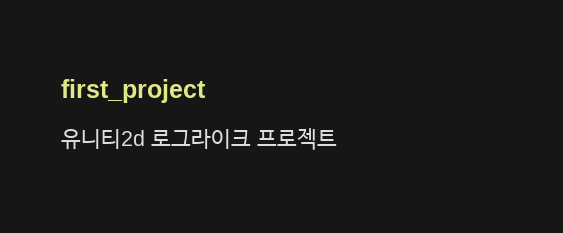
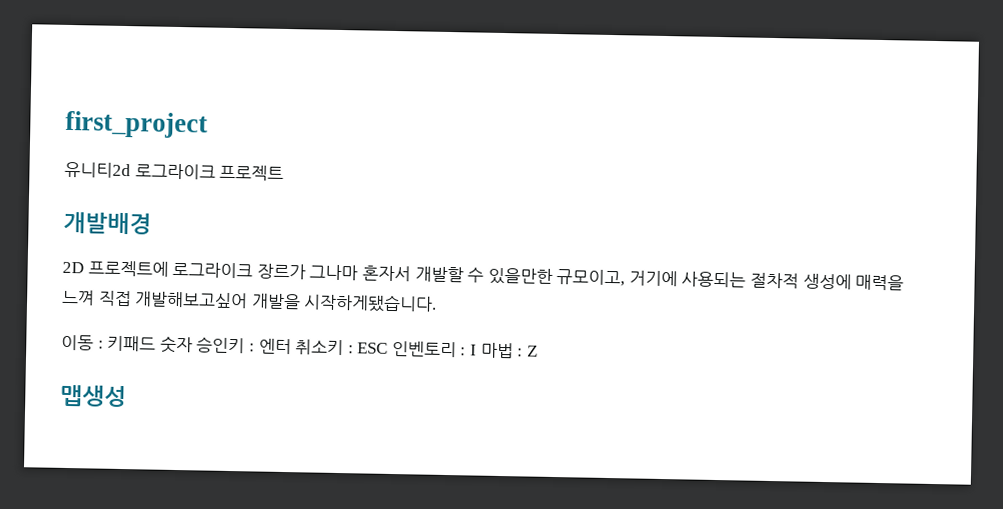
(337, 139) none -> [63,211,152,235] [62,260,905,291] [61,289,438,313] [61,334,538,359] [60,384,127,408] // 개발배경 // 2D 프로젝트에 로그라이크 장르가 그나마 혼자서 개발할 수 있을만한 규모이고, 거기에 사용되는 절차적 생성에 매력을 느껴 직접 개발해보고싶어 개발을 시작하게됐습니다. // 이동 : 키패드 숫자 승인키 : 엔터 취소키 : ESC 인벤토리 : I 마법 : Z // 맵생성

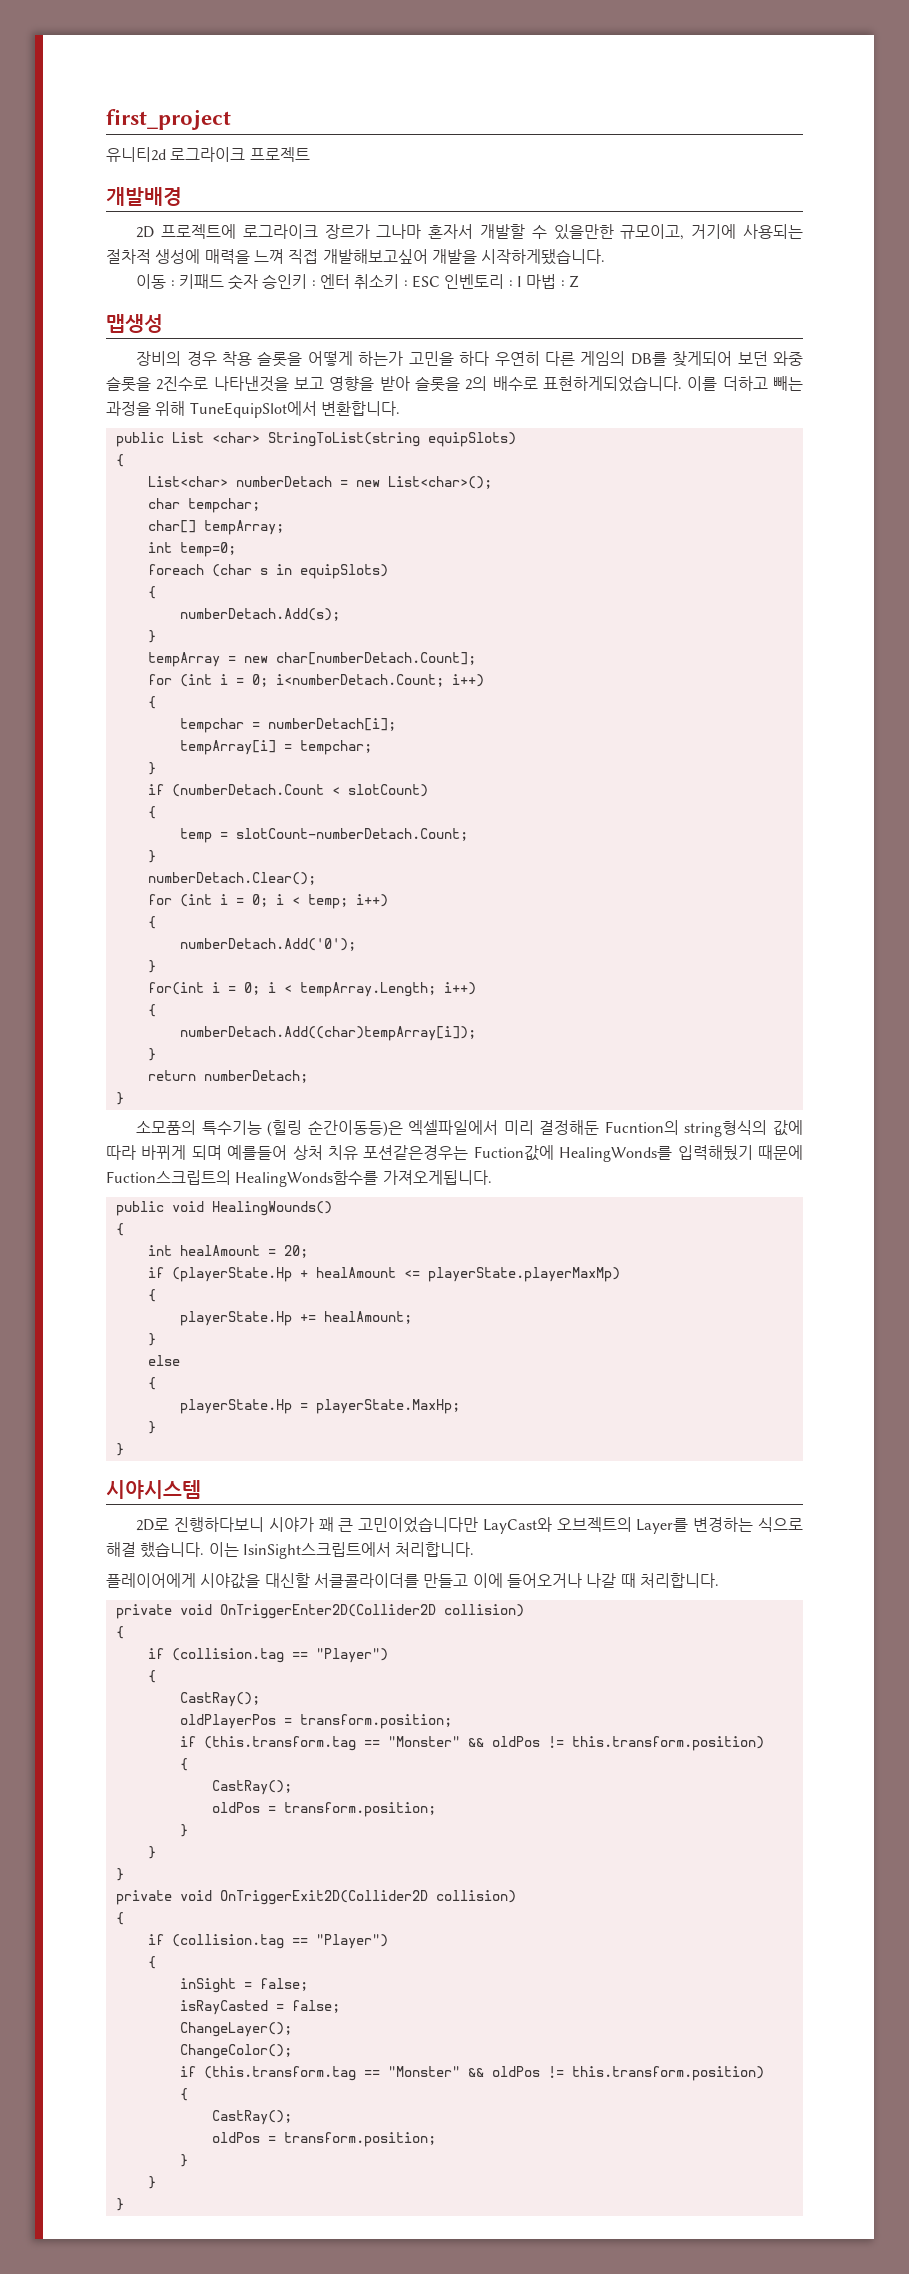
(127, 396) none -> [136,351,804,367] [106,376,804,392] [106,401,400,418] [115,432,516,447] [115,454,124,467] [147,476,492,489] [147,498,260,513] [147,520,284,535] [147,542,236,557] [147,564,388,579] [147,586,156,599] [179,608,340,621] [147,630,156,643] [147,652,476,667] [147,674,484,687] [147,696,156,709] [179,718,396,733] [179,740,372,755] [147,762,156,775] [147,784,428,797] [147,806,156,819] [179,828,468,843] [147,850,156,863] [147,872,316,885] [147,894,388,909] [147,916,156,929] [179,938,356,951] [147,960,156,973] [147,982,476,997] [147,1004,156,1017] [179,1026,476,1041] [147,1048,156,1061] [147,1070,308,1083] [115,1092,124,1105] [136,1120,804,1137] [106,1145,803,1162] [106,1170,492,1187] [115,1201,332,1216] [115,1223,124,1236] [147,1245,308,1258] [147,1267,620,1282] [147,1289,156,1302] [179,1311,412,1326] [147,1333,156,1346] [147,1355,180,1366] [147,1377,156,1390] [179,1399,460,1414] [147,1421,156,1434] [115,1443,124,1456] [106,1480,201,1499] [136,1517,804,1534] [106,1542,475,1559] [106,1573,719,1589] [115,1604,524,1619] [115,1626,124,1639] [147,1648,388,1663] [147,1670,156,1683] [179,1692,260,1707] [179,1714,452,1729] [179,1736,764,1751] [179,1758,188,1771] [211,1780,292,1795] [211,1802,436,1817] [179,1824,188,1837] [147,1846,156,1859] [115,1868,124,1881] [115,1890,516,1905] [115,1912,124,1925] [147,1934,388,1949] [147,1956,156,1969] [179,1978,308,1993] [179,2000,340,2015] [179,2022,292,2037] [179,2044,292,2059] [179,2066,764,2081] [179,2088,188,2101] [211,2110,292,2125] [211,2132,436,2147] [179,2154,188,2167] [147,2176,156,2189] [115,2198,124,2211] // 장비의 경우 착용 슬롯을 어떻게 하는가 고민을 하다 우연히 다른 게임의 DB를 찾게되어 보던 와중 슬롯을 2진수로 나타낸것을 보고 영향을 받아 슬롯을 2의 배수로 표현하게되었습니다. 이를 더하고 빼는 과정을 위해 TuneEquipSlot에서 변환합니다. // public List <char> StringToList(string equipSlots) // { // List<char> numberDetach = new List<char>(); // char tempchar; // char[] tempArray; // int temp=0; // foreach (char s in equipSlots) // { // numberDetach.Add(s); // } // tempArray = new char[numberDetach.Count]; // for (int i = 0; i<numberDetach.Count; i++) // { // tempchar = numberDetach[i]; // tempArray[i] = tempchar; // } // if (numberDetach.Count < slotCount) // { // temp = slotCount-numberDetach.Count; // } // numberDetach.Clear(); // for (int i = 0; i < temp; i++) // { // numberDetach.Add('0'); // } // for(int i = 0; i < tempArray.Length; i++) // { // numberDetach.Add((char)tempArray[i]); // } // return numberDetach; // } // 소모품의 특수기능 (힐링 순간이동등)은 엑셀파일에서 미리 결정해둔 Fucntion의 string형식의 값에 따라 바뀌게 되며 예를들어 상처 치유 포션같은경우는 Fuction값에 HealingWonds를 입력해뒀기 때문에 Fuction스크립트의 HealingWonds함수를 가져오게됩니다. // public void HealingWounds() // { // int healAmount = 20; // if (playerState.Hp + healAmount <= playerState.playerMaxMp) // { // playerState.Hp += healAmount; // } // else // { // playerState.Hp = playerState.MaxHp; // } // } // 시야시스템 // 2D로 진행하다보니 시야가 꽤 큰 고민이었습니다만 LayCast와 오브젝트의 Layer를 변경하는 식으로 해결 했습니다. 이는 IsinSight스크립트에서 처리합니다. // 플레이어에게 시야값을 대신할 서클콜라이더를 만들고 이에 들어오거나 나갈 때 처리합니다. // private void OnTriggerEnter2D(Collider2D collision) // { // if (collision.tag == "Player") // { // CastRay(); // oldPlayerPos = transform.position; // if (this.transform.tag == "Monster" && oldPos != this.transform.position) // { // CastRay(); // oldPos = transform.position; // } // } // } // private void OnTriggerExit2D(Collider2D collision) // { // if (collision.tag == "Player") // { // inSight = false; // isRayCasted = false; // ChangeLayer(); // ChangeColor(); // if (this.transform.tag == "Monster" && oldPos != this.transform.position) // { // CastRay(); // oldPos = transform.position; // } // } // }

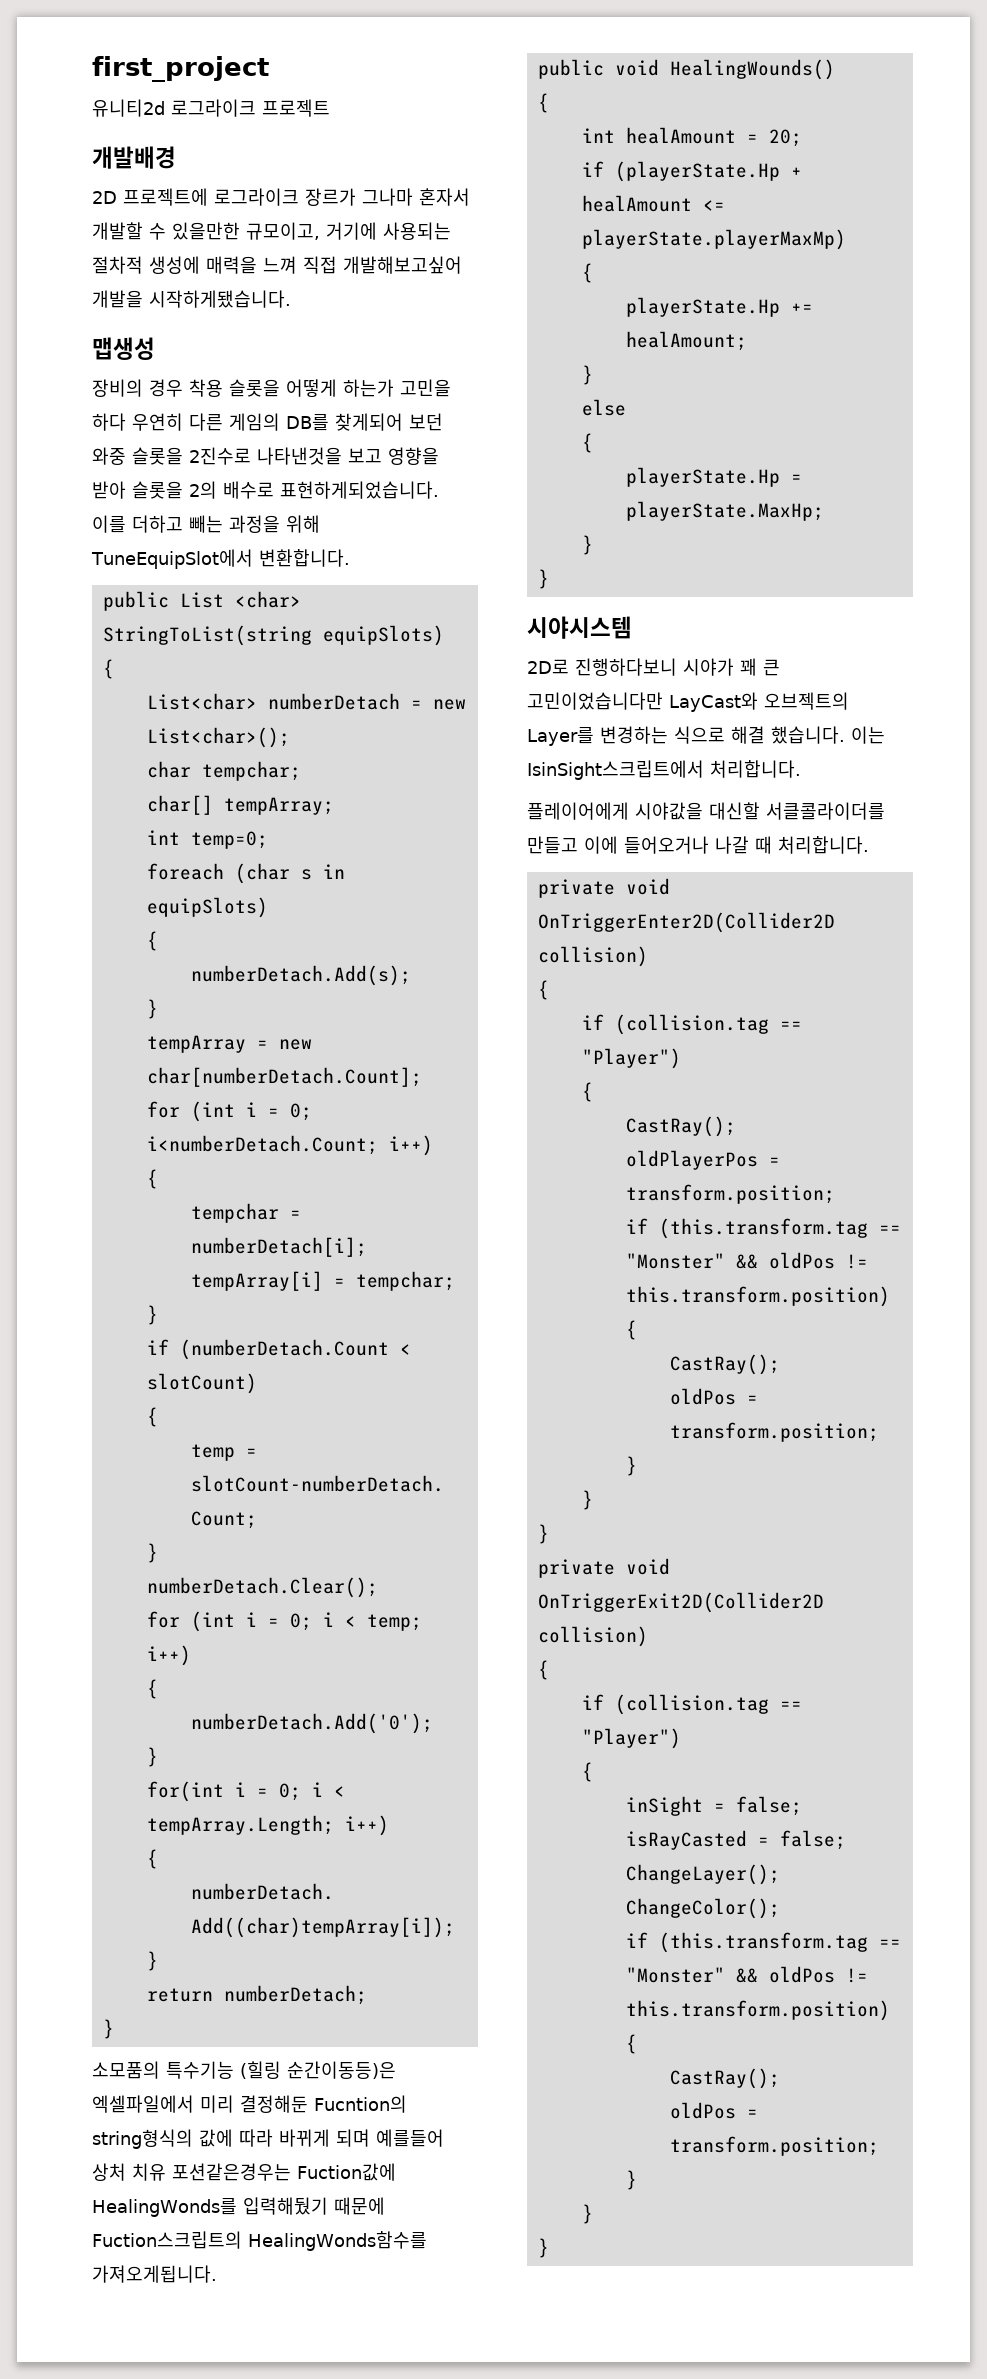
[136,274,580,290] // 이동 : 키패드 숫자 승인키 : 엔터 취소키 : ESC 인벤토리 : I 마법 : Z -> (291, 299) none

